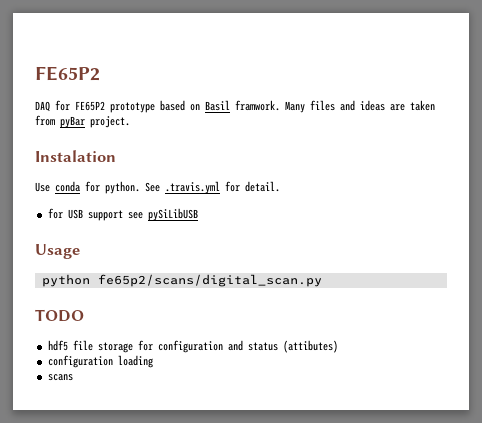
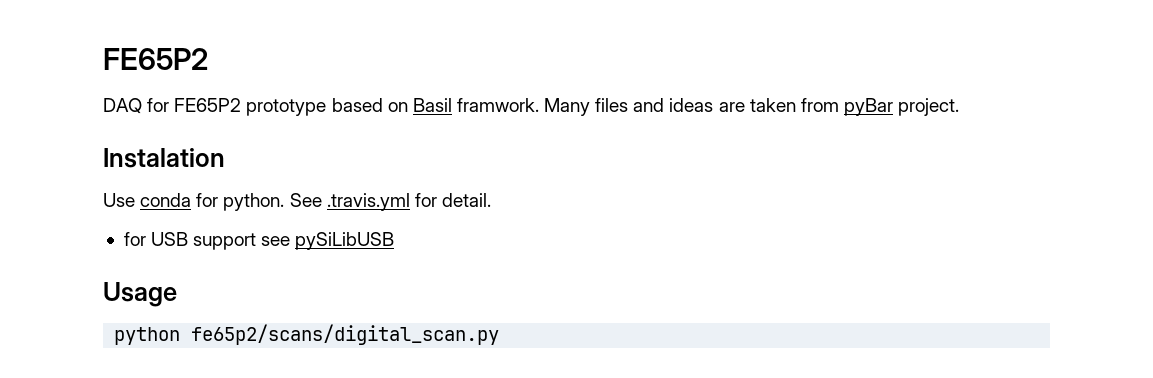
[35,309,84,322] [47,340,338,353] [47,355,153,368] [47,374,73,381] // TODO // hdf5 file storage for configuration and status (attibutes) // configuration loading // scans -> (500, 334) none

